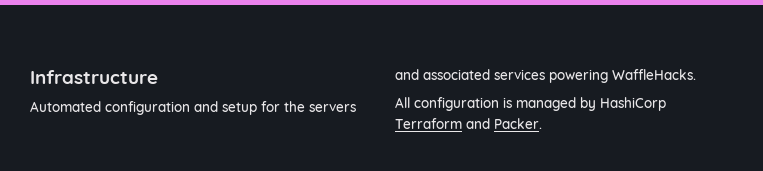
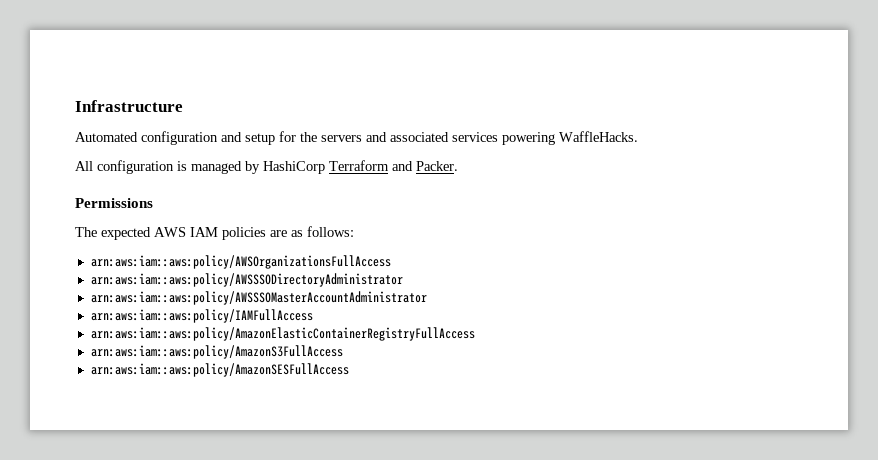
(542, 123) none -> [75,198,153,208] [75,226,354,240] [90,255,391,269] [90,273,403,287] [90,291,427,305] [90,309,313,323] [90,327,475,341] [90,345,343,359] [90,363,349,377] // Permissions // The expected AWS IAM policies are as follows: // arn:aws:iam::aws:policy/AWSOrganizationsFullAccess // arn:aws:iam::aws:policy/AWSSSODirectoryAdministrator // arn:aws:iam::aws:policy/AWSSSOMasterAccountAdministrator // arn:aws:iam::aws:policy/IAMFullAccess // arn:aws:iam::aws:policy/AmazonElasticContainerRegistryFullAccess // arn:aws:iam::aws:policy/AmazonS3FullAccess // arn:aws:iam::aws:policy/AmazonSESFullAccess

